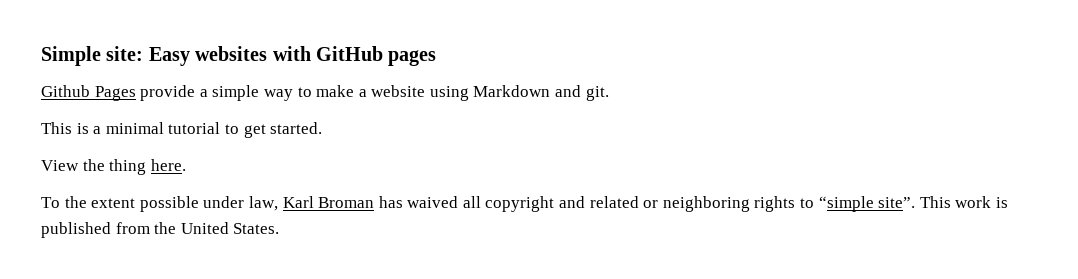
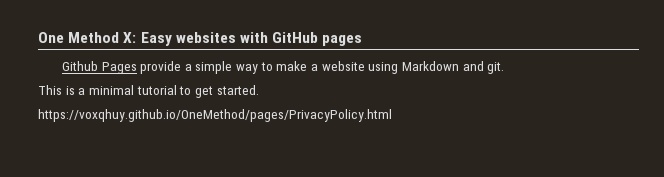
[41,46,144,66] Simple site: -> [38,32,137,43] One Method X:
[41,159,186,175] [41,196,1008,212] [41,222,280,238] View the thing here. // To the extent possible under law, Karl Broman has waived all copyright and related or neighboring rights to “simple site”. This work is published from the United States. -> [38,109,392,122] https://voxqhuy.github.io/OneMethod/pages/PrivacyPolicy.html

